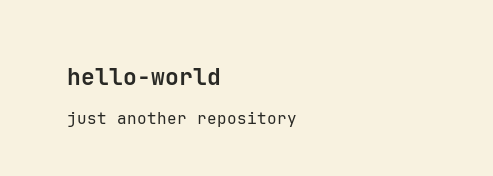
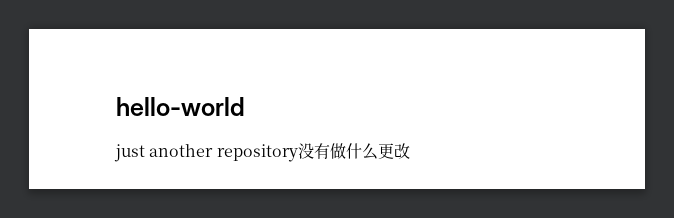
(297, 119) none -> [297,143,410,160] 没有做什么更改

